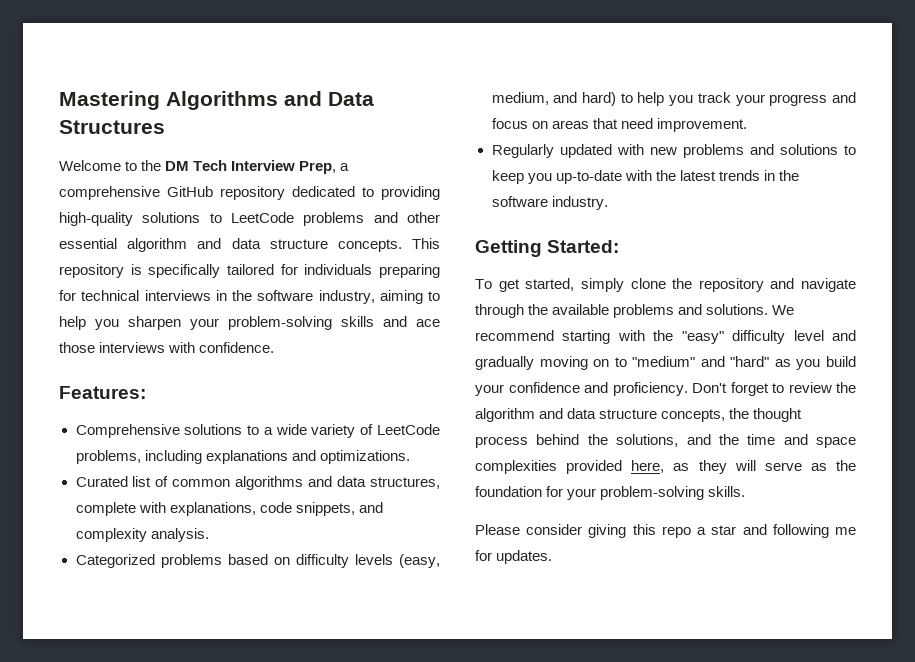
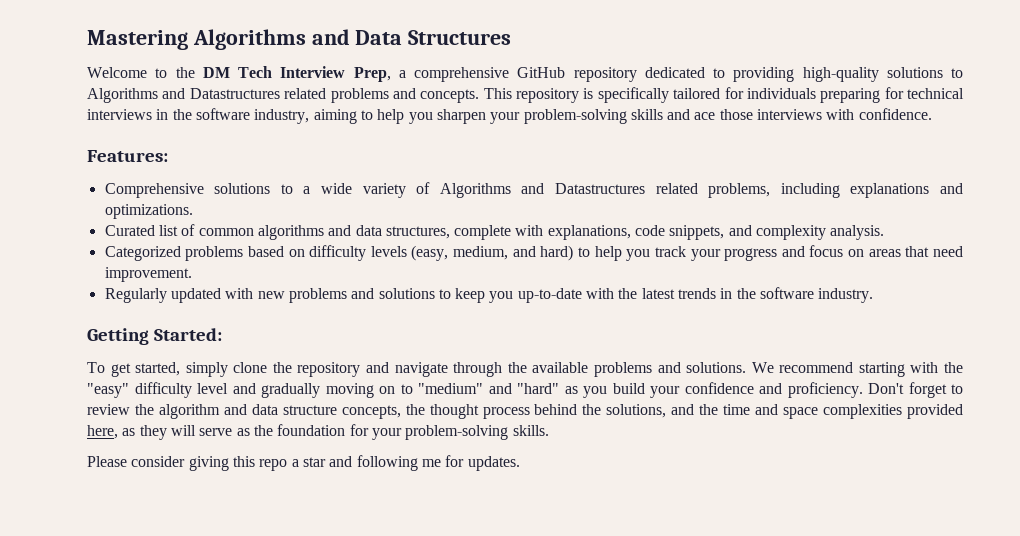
[231,212,440,226] [59,238,328,252] LeetCode problems and other essential algorithm and data structure -> [87,88,416,103] Algorithms and Datastructures related problems and
[376,424,440,435] LeetCode -> [439,183,698,198] Algorithms and Datastructures related

